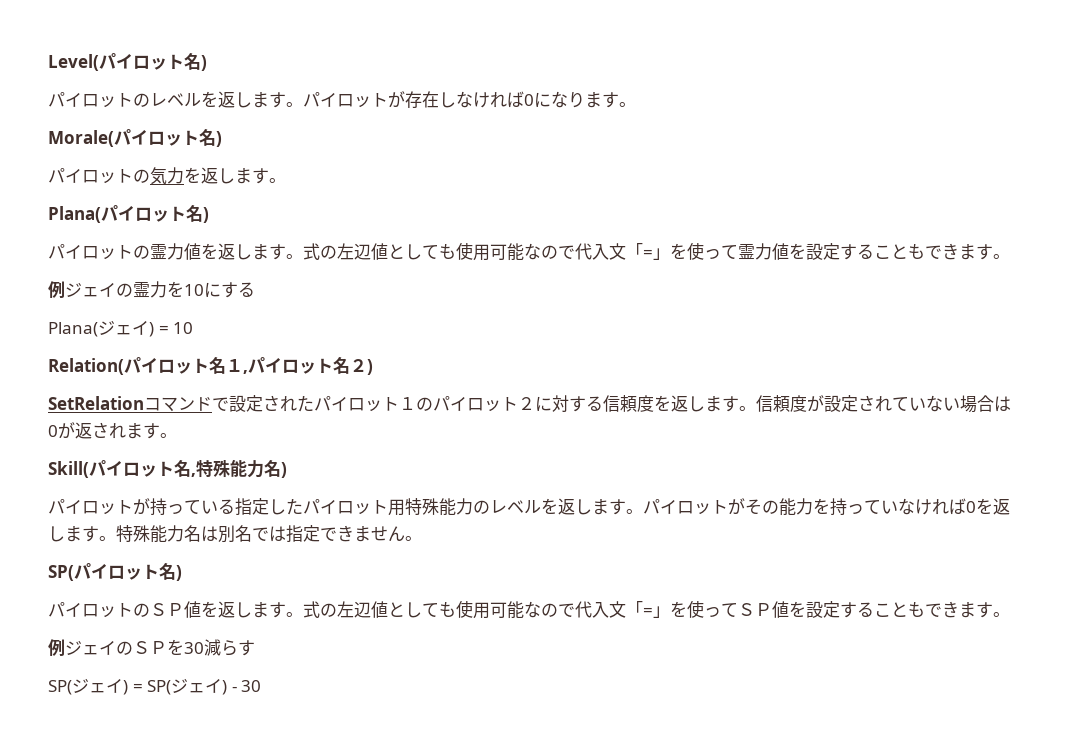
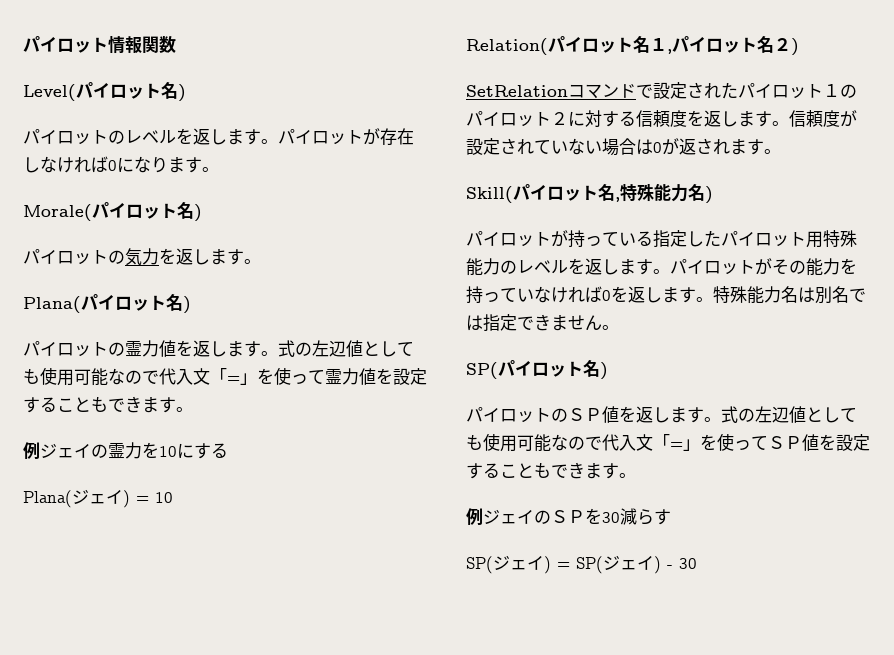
(48, 62) none -> [23,36,176,54] パイロット情報関数 //

